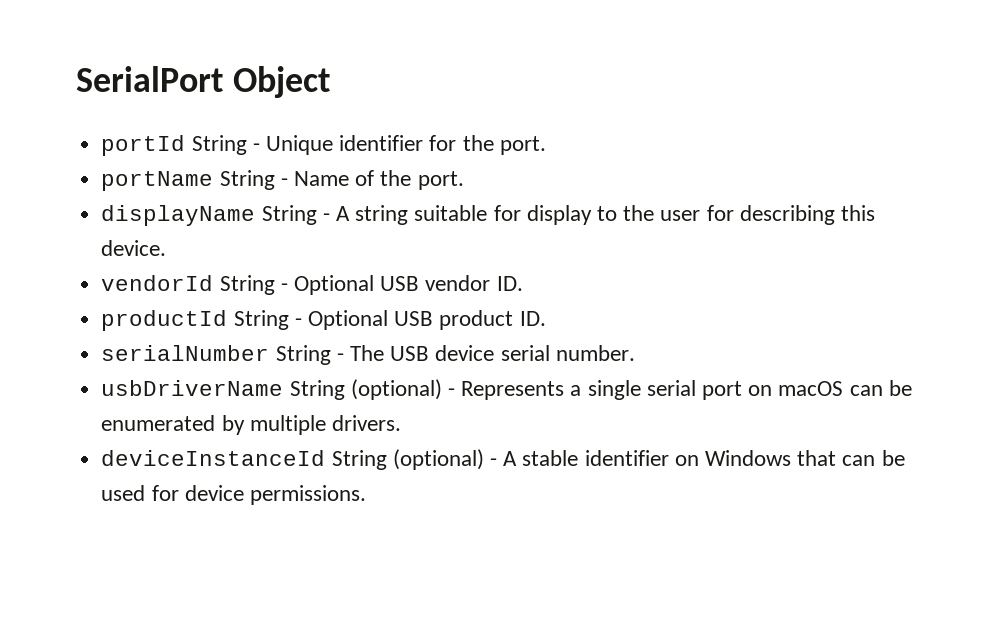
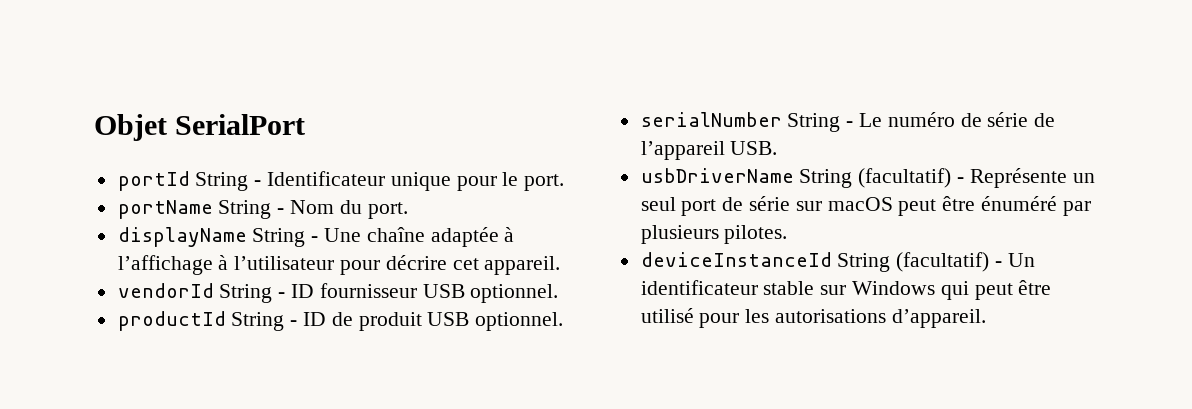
(76, 79) none -> [94,114,167,141] Objet
[232,66,330,98] Object -> (306, 124) none
[265,135,494,155] Unique identifier for the -> [267,171,519,191] Identificateur unique pour le
[293,170,412,186] Name of the -> [290,200,362,214] Nom du
[335,205,876,225] [101,240,167,256] A string suitable for display to the user for describing this device. -> [324,227,515,247] [117,255,561,275] Une chaîne adaptée à l’affichage à l’utilisateur pour décrire cet appareil.
[293,275,523,295] Optional USB vendor ID. -> [291,283,559,303] ID fournisseur USB optionnel.
[307,310,546,330] [101,345,635,365] [101,379,912,400] [101,415,401,435] [101,449,905,470] [101,485,366,505] Optional USB product ID. // serialNumber String - The USB device serial number. // usbDriverName String (optional) - Represents a single serial port on macOS can be enumerated by multiple drivers. // deviceInstanceId String (optional) - A stable identifier on Windows that can be used for device permissions. -> [303,312,564,331] [640,112,1056,132] [640,141,778,160] [640,168,1095,188] [640,196,1091,216] [640,225,788,244] [640,252,1035,272] [640,280,1052,300] [640,308,986,328] ID de produit USB optionnel. // serialNumber String - Le numéro de série de l’appareil USB. // usbDriverName String (facultatif) - Représente un seul port de série sur macOS peut être énuméré par plusieurs pilotes. // deviceInstanceId String (facultatif) - Un identificateur stable sur Windows qui peut être utilisé pour les autorisations d’appareil.

